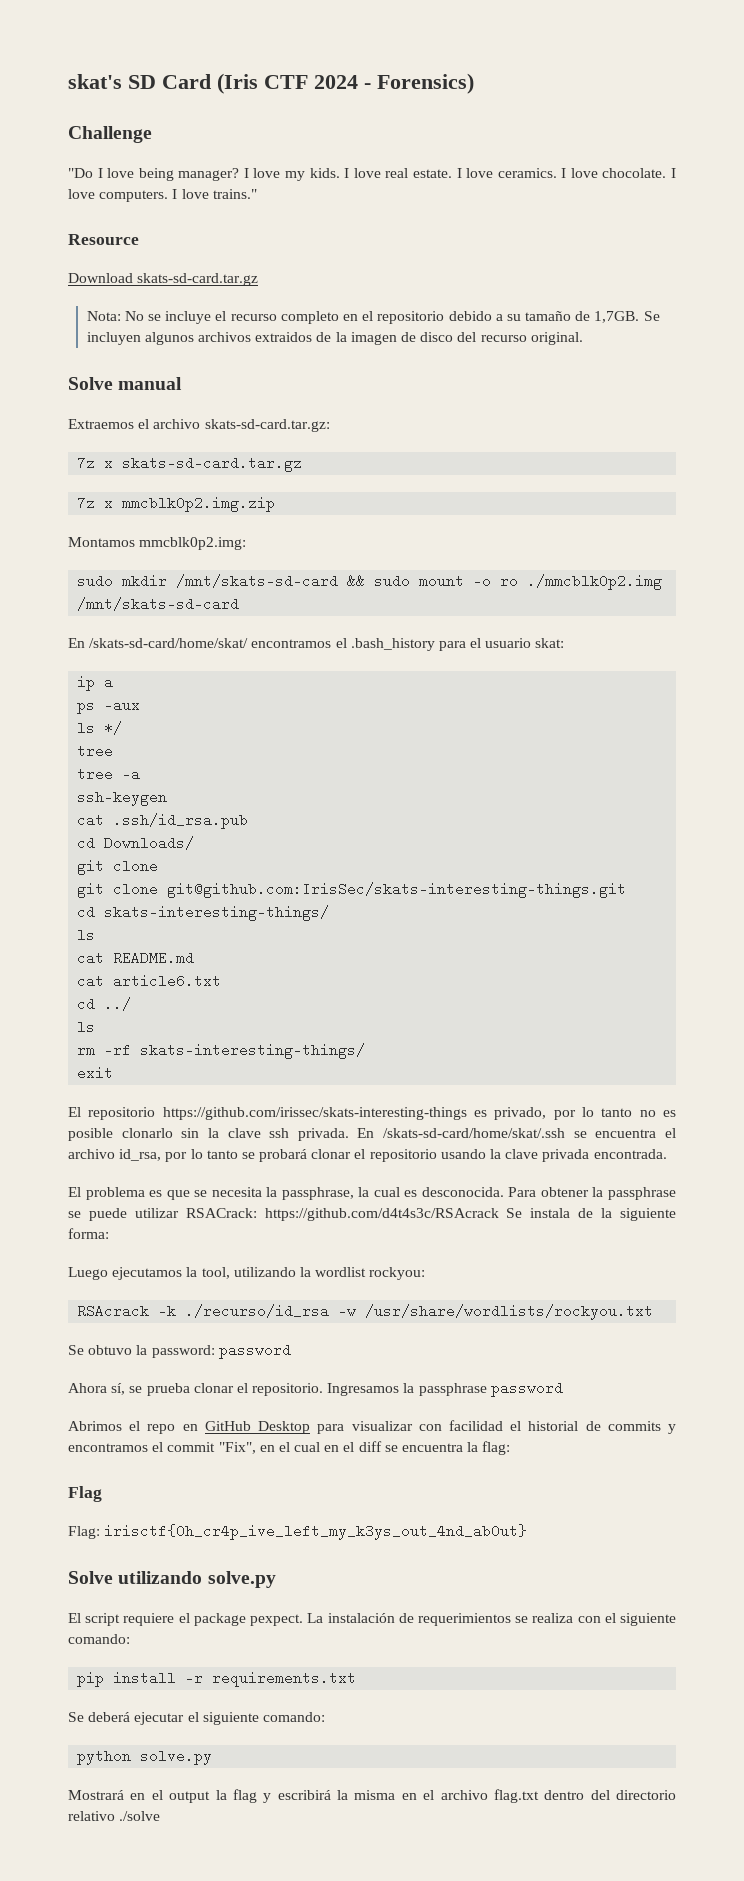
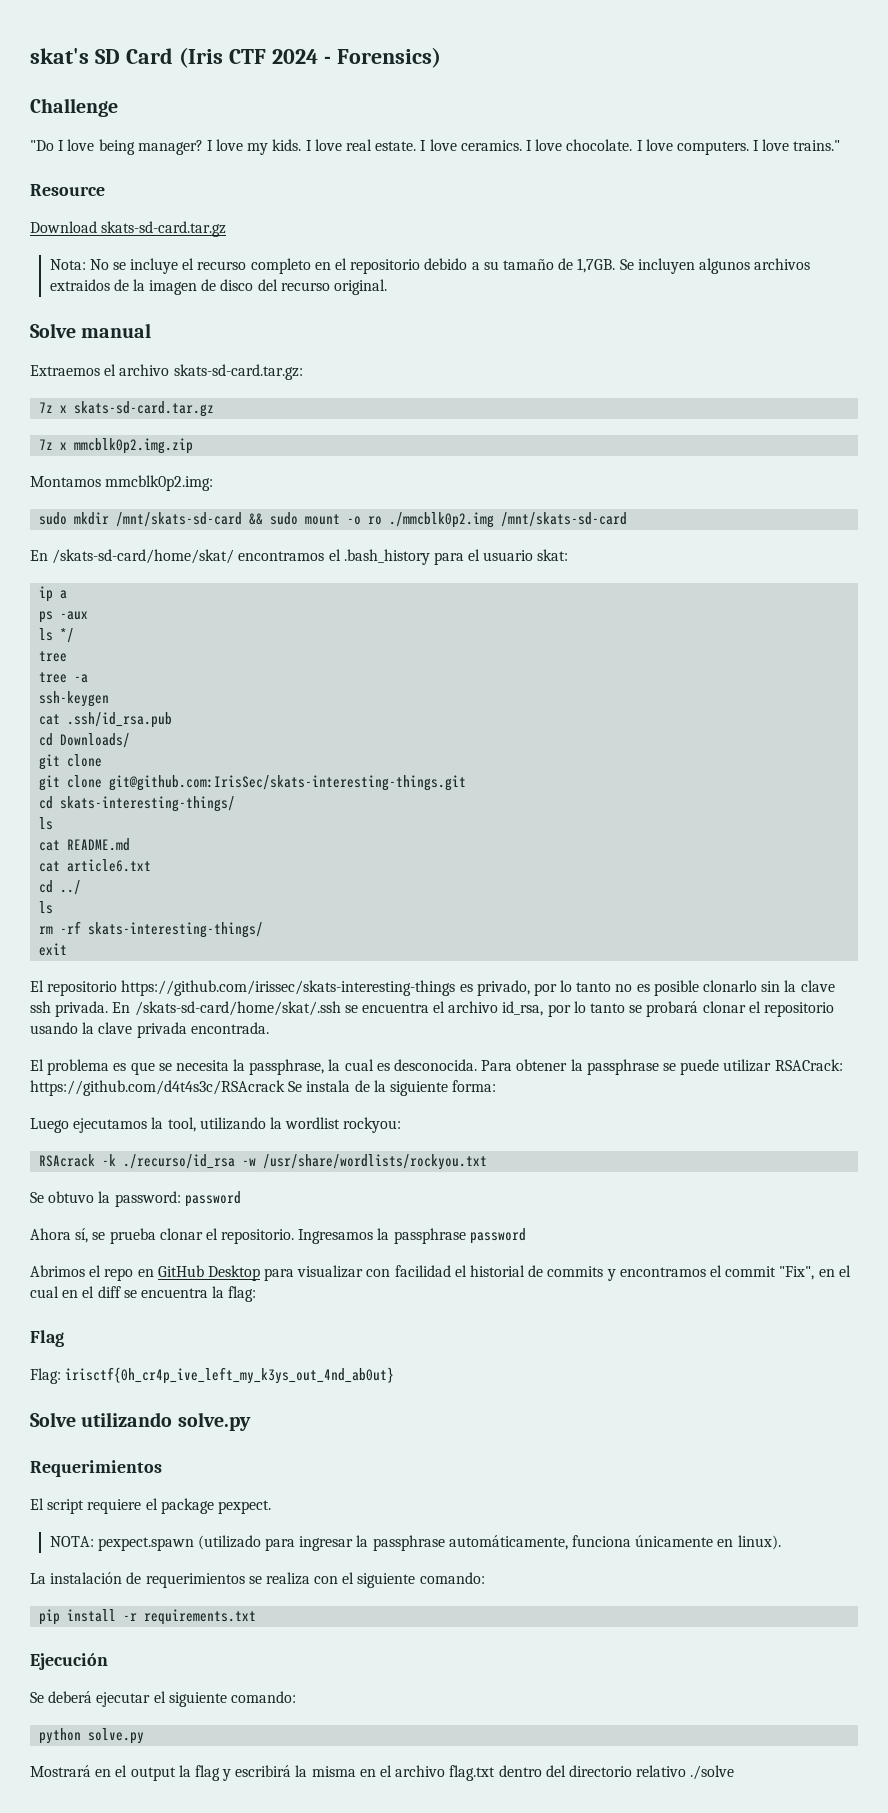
(276, 1579) none -> [30,1460,162,1477] // Requerimientos
(304, 1620) none -> [49,1535,781,1551] // NOTA: pexpect.spawn (utilizado para ingresar la passphrase automáticamente, funciona únicamente en linux). //
(357, 1679) none -> [30,1653,108,1670] // Ejecución

